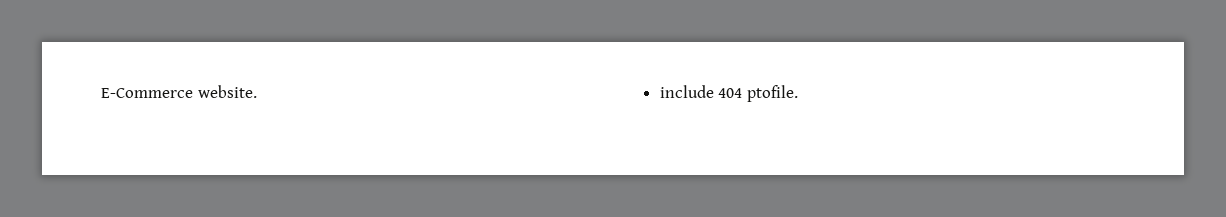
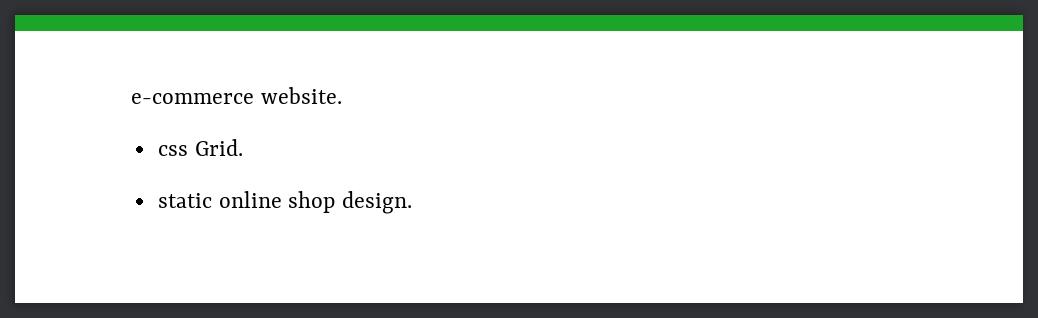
[101,88,193,98] E-Commerce -> [131,93,254,104] e-commerce
[659,85,798,102] include 404 ptofile. -> [157,139,243,156] [157,191,412,214] css Grid. // static online shop design.

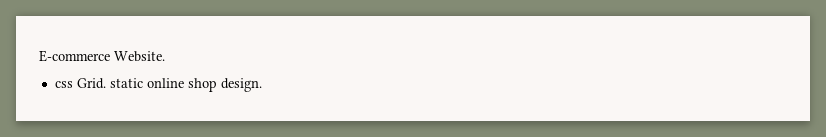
[131,87,342,104] e-commerce website. -> [39,50,165,62] E-commerce Website.
(243, 147) // -> (106, 83) none

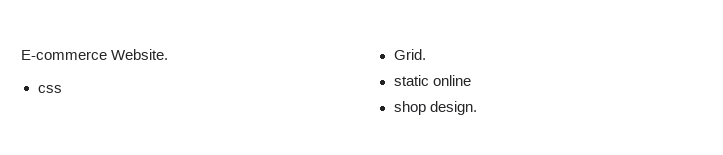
(73, 84) none -> (62, 89) //
(106, 83) none -> (426, 54) //
(184, 83) none -> (471, 80) //

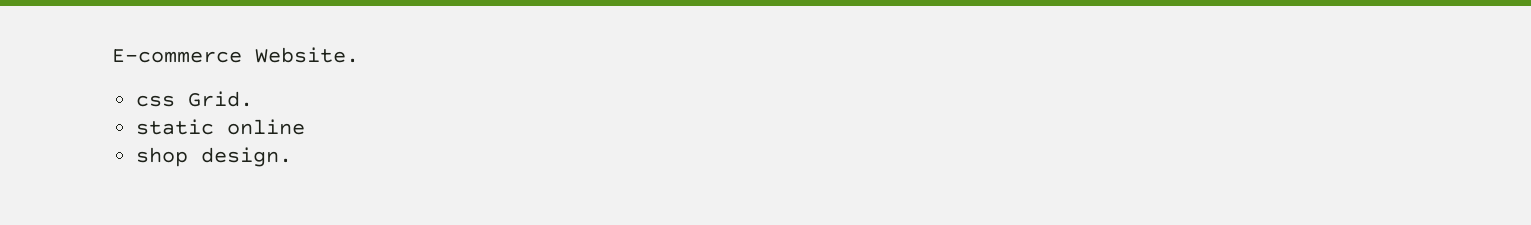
(62, 89) // -> (176, 101) none

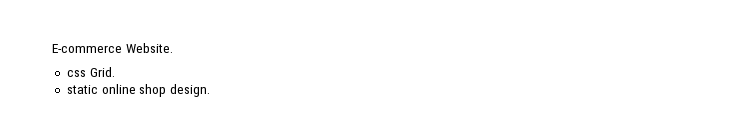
(306, 127) // -> (136, 89) none

